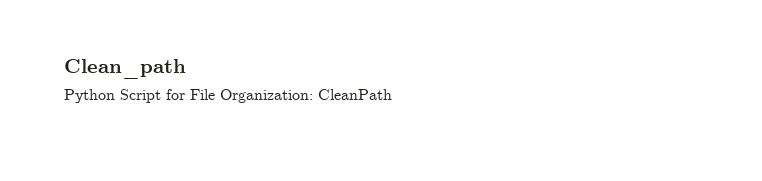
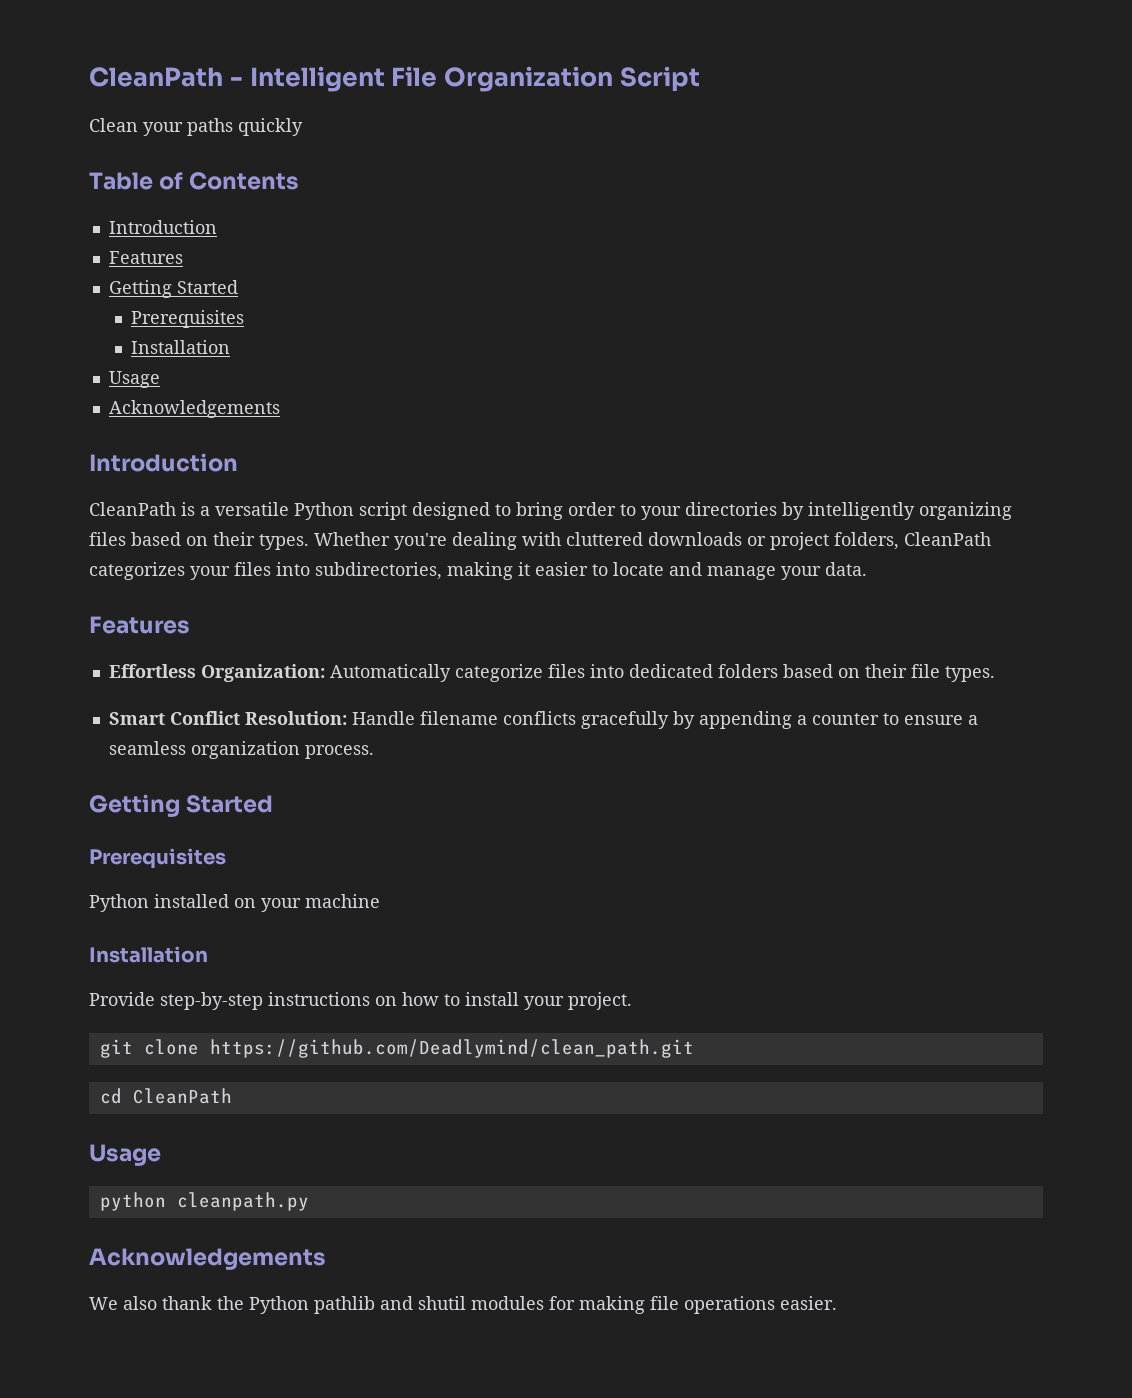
[64,59,186,79] [64,89,392,103] Clean_path // Python Script for File Organization: CleanPath -> [89,66,700,92] [89,118,303,136] [89,172,300,190] [108,220,217,234] [108,251,183,264] [108,280,238,298] [131,310,245,328] [131,340,231,354] [108,371,160,388] [108,400,280,418] [89,453,238,472] [89,502,1012,520] [89,532,991,550] [89,562,867,580] [89,616,190,634] [108,664,995,682] [108,711,978,729] [108,741,374,759] [89,794,274,817] [89,848,226,869] [89,894,380,912] [89,946,208,963] [89,992,632,1010] [99,1039,694,1058] [99,1088,232,1104] [89,1144,161,1166] [99,1192,309,1211] [89,1248,326,1270] [89,1296,837,1314] CleanPath - Intelligent File Organization Script // Clean your paths quickly // Table of Contents // Introduction // Features // Getting Started // Prerequisites // Installation // Usage // Acknowledgements // Introduction // CleanPath is a versatile Python script designed to bring order to your directories by intelligently organizing files based on their types. Whether you're dealing with cluttered downloads or project folders, CleanPath categorizes your files into subdirectories, making it easier to locate and manage your data. // Features // Effortless Organization: Automatically categorize files into dedicated folders based on their file types. // Smart Conflict Resolution: Handle filename conflicts gracefully by appending a counter to ensure a seamless organization process. // Getting Started // Prerequisites // Python installed on your machine // Installation // Provide step-by-step instructions on how to install your project. // git clone https://github.com/Deadlymind/clean_path.git // cd CleanPath // Usage // python cleanpath.py // Acknowledgements // We also thank the Python pathlib and shutil modules for making file operations easier.

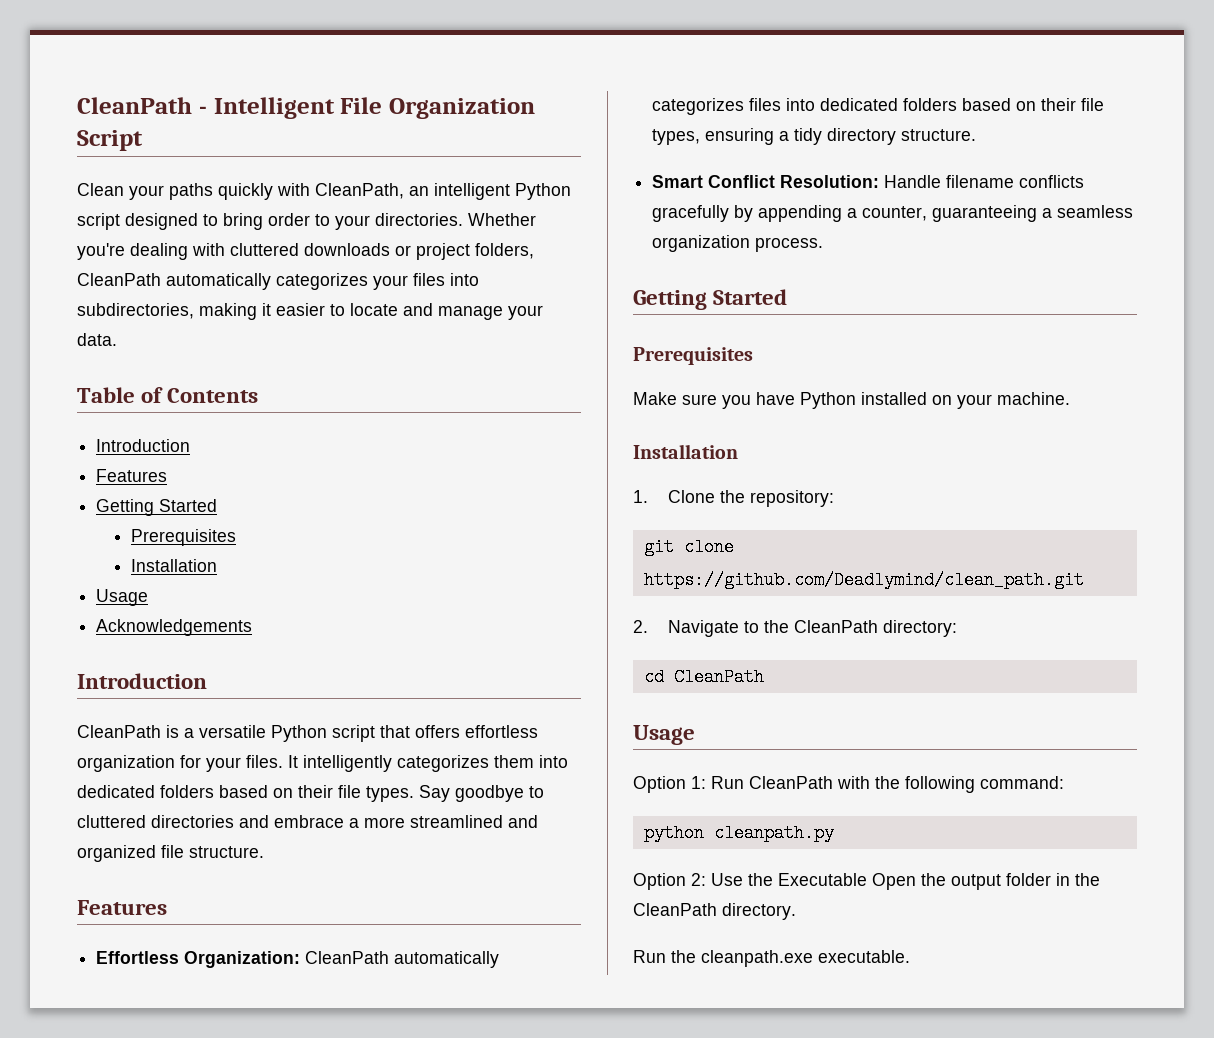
(303, 127) none -> [277,183,571,200] [77,213,536,230] [77,243,534,260] [77,273,479,290] [77,303,543,320] [77,333,117,346] with CleanPath, an intelligent Python script designed to bring order to your directories. Whether you're dealing with cluttered downloads or project folders, CleanPath automatically categorizes your files into subdirectories, making it easier to locate and manage your data.
[412,502,1012,520] [89,532,991,550] [89,562,867,580] designed to bring order to your directories by intelligently organizing files based on their types. Whether you're dealing with cluttered downloads or project folders, CleanPath categorizes your files into subdirectories, making it easier to locate and manage your data. -> [380,725,538,738] [77,755,568,772] [77,785,544,802] [77,815,538,828] [77,845,264,862] that offers effortless organization for your files. It intelligently categorizes them into dedicated folders based on their file types. Say goodbye to cluttered directories and embrace a more streamlined and organized file structure.
[329,664,543,682] Automatically categorize -> [305,951,500,968] [652,98,745,115] CleanPath automatically categorizes
[944,666,995,682] types. -> [652,128,977,145] types, ensuring a tidy directory structure.
[811,713,963,725] counter to ensure -> [862,205,1038,222] counter, guaranteeing
(226, 858) none -> [633,392,795,409] Make sure you have
[305,894,380,908] [89,946,208,963] [89,992,632,1010] [99,1039,694,1058] [99,1088,232,1104] [89,1144,161,1166] [99,1192,309,1211] [89,1248,326,1270] [89,1296,837,1314] machine // Installation // Provide step-by-step instructions on how to install your project. // git clone https://github.com/Deadlymind/clean_path.git // cd CleanPath // Usage // python cleanpath.py // Acknowledgements // We also thank the Python pathlib and shutil modules for making file operations easier. -> [997,392,1070,405] [633,444,738,459] [633,490,834,507] [643,538,734,556] [643,571,1084,589] [633,620,957,637] [643,668,764,686] [633,725,695,745] [633,776,1064,793] [643,824,834,842] [633,873,1100,890] [633,903,796,920] [633,950,910,967] machine. // Installation // 1. Clone the repository: // git clone https://github.com/Deadlymind/clean_path.git // 2. Navigate to the CleanPath directory: // cd CleanPath // Usage // Option 1: Run CleanPath with the following command: // python cleanpath.py // Option 2: Use the Executable Open the output folder in the CleanPath directory. // Run the cleanpath.exe executable.

